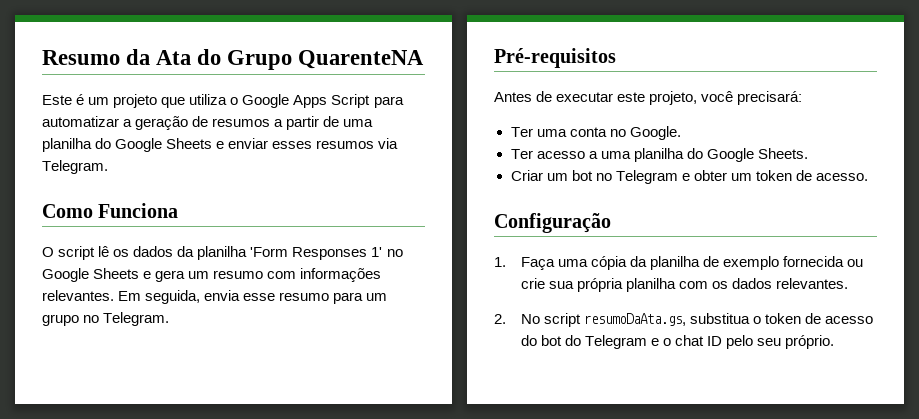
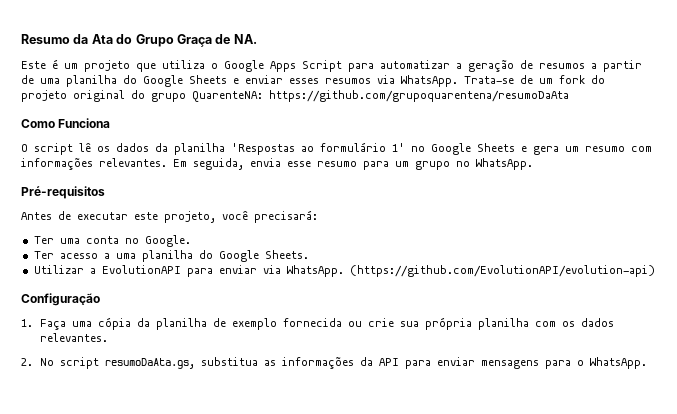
[298,50,425,69] QuarenteNA -> [176,34,257,47] Graça de NA.
[42,160,108,174] Telegram. -> [401,75,605,87] [21,90,569,102] WhatsApp. Trata-se de um fork do projeto original do grupo QuarenteNA: https://github.com/grupoquarentena/resumoDaAta
[250,247,368,260] 'Form Responses -> [231,142,386,155] 'Respostas ao formulário
[103,312,170,326] Telegram. -> [476,158,533,170] WhatsApp.
[510,170,868,184] Criar um bot no Telegram e obter um token de acesso. -> [33,265,655,277] Utilizar a EvolutionAPI para enviar via WhatsApp. (https://github.com/EvolutionAPI/evolution-api)
[753,313,874,324] [520,335,835,349] o token de acesso do bot do Telegram e o chat ID pelo seu próprio. -> [263,357,647,369] as informações da API para enviar mensagens para o WhatsApp.

